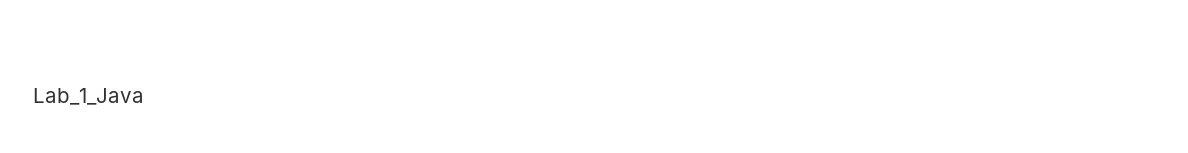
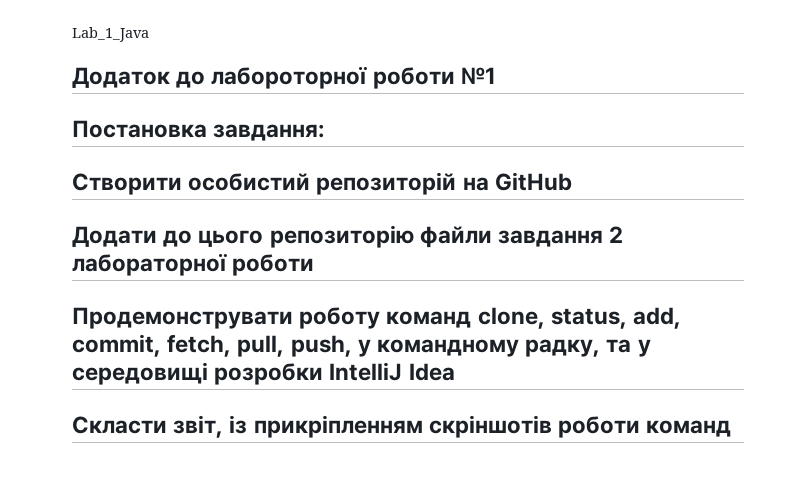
(144, 96) none -> [72,66,496,89] [72,120,325,141] [72,172,572,195] [72,225,624,248] [72,253,315,276] [72,307,682,329] [72,334,651,357] [72,362,455,385] [72,415,732,438] // Додаток до лабороторної роботи №1 // Постановка завдання: // Створити особистий репозиторій на GitHub // Додати до цього репозиторію файли завдання 2 лабораторної роботи // Продемонструвати роботу команд clone, status, add, commit, fetch, pull, push, у командному радку, та у середовищі розробки IntelliJ Idea // Скласти звіт, із прикріпленням скріншотів роботи команд

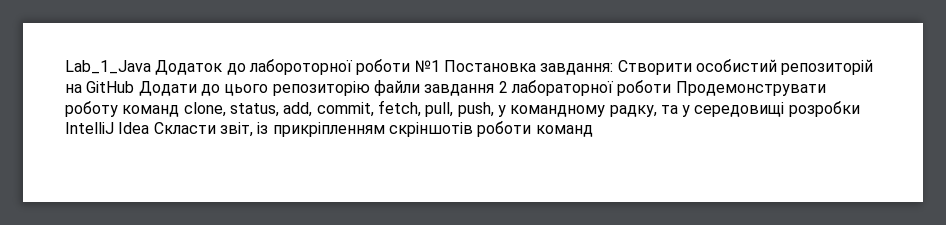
(149, 34) // -> (151, 67) none
(496, 75) // -> (440, 66) none
(325, 132) // -> (614, 69) none
(572, 181) // -> (135, 87) none
(315, 265) // -> (672, 88) none
(455, 372) // -> (150, 128) none

